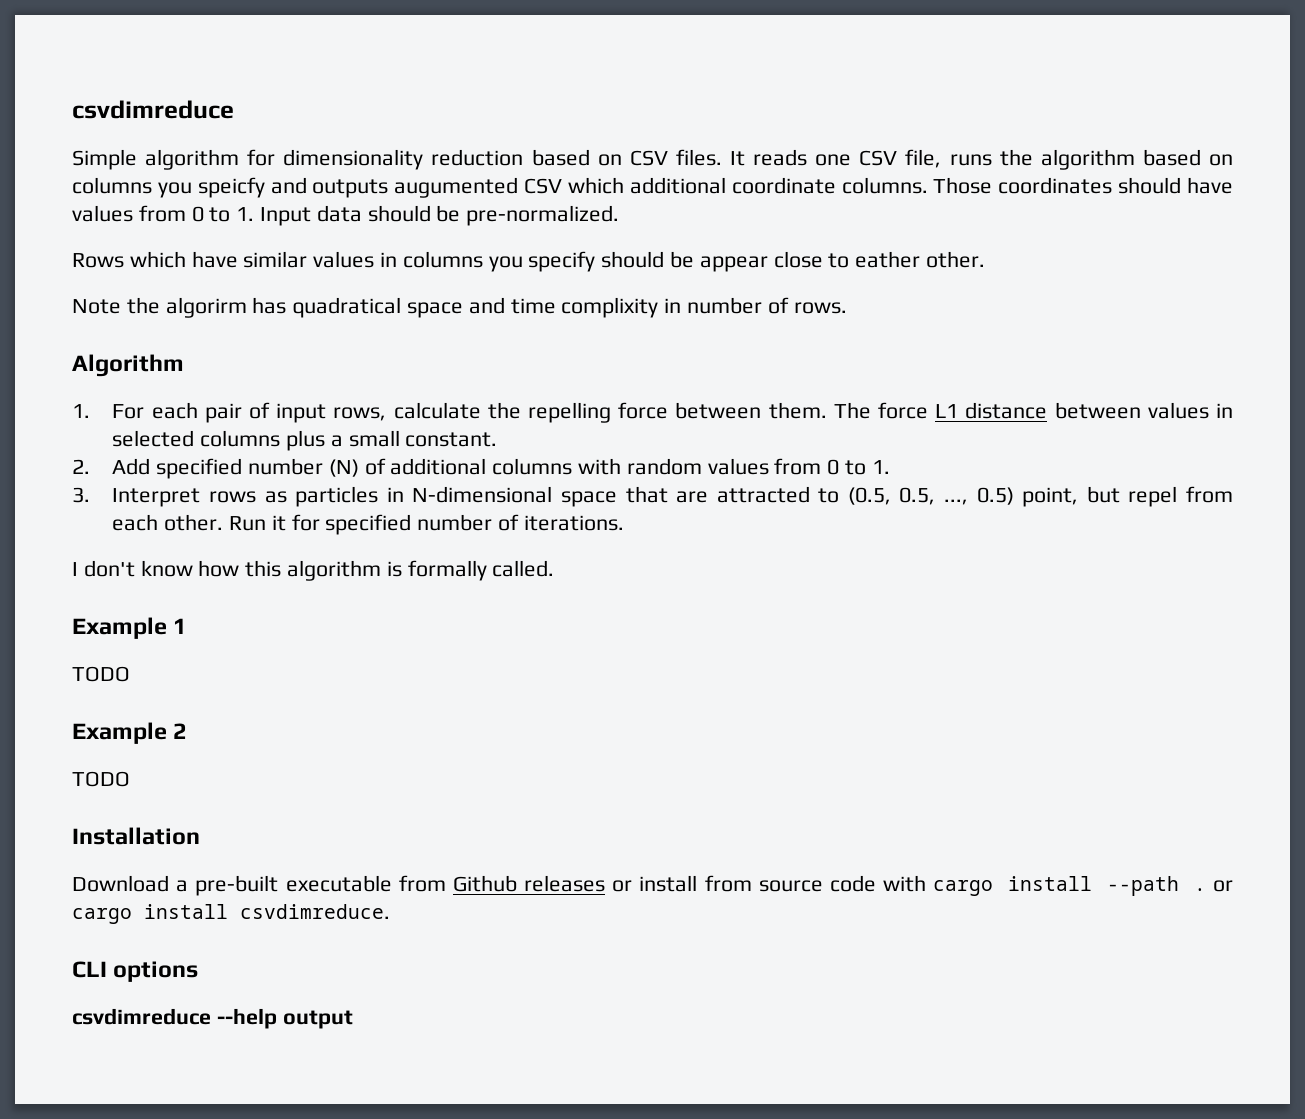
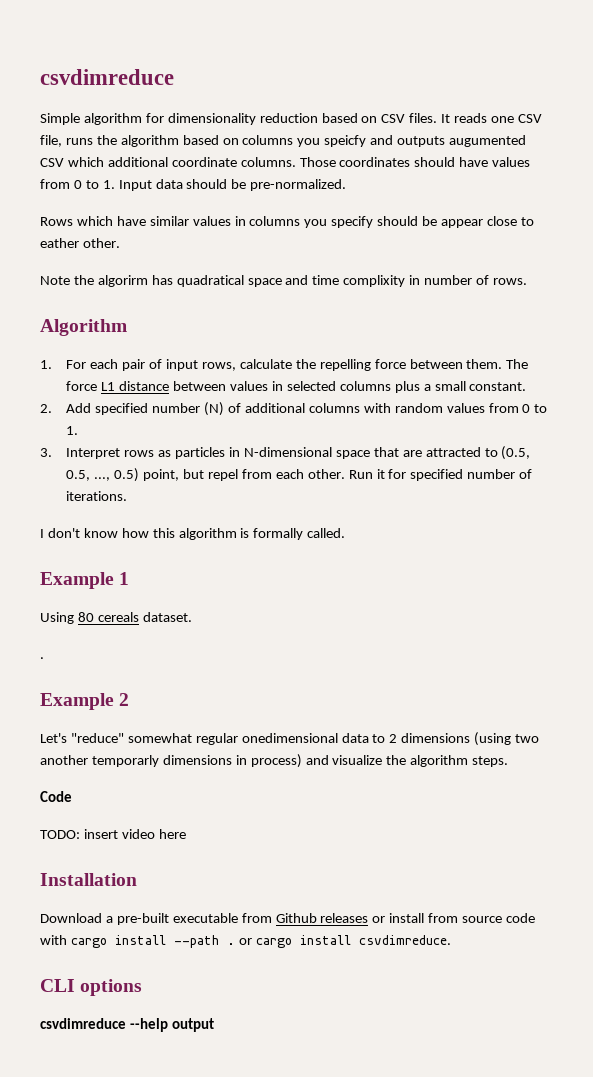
[72,666,130,682] [72,722,188,744] [72,771,130,787] TODO // Example 2 // TODO -> [40,612,192,624] [40,657,44,659] [40,693,130,710] [40,732,540,746] [40,754,509,768] [40,791,72,802] [40,829,186,839] Using 80 cereals dataset. // . // Example 2 // Let's "reduce" somewhat regular onedimensional data to 2 dimensions (using two another temporarly dimensions in process) and visualize the algorithm steps. // Code // TODO: insert video here

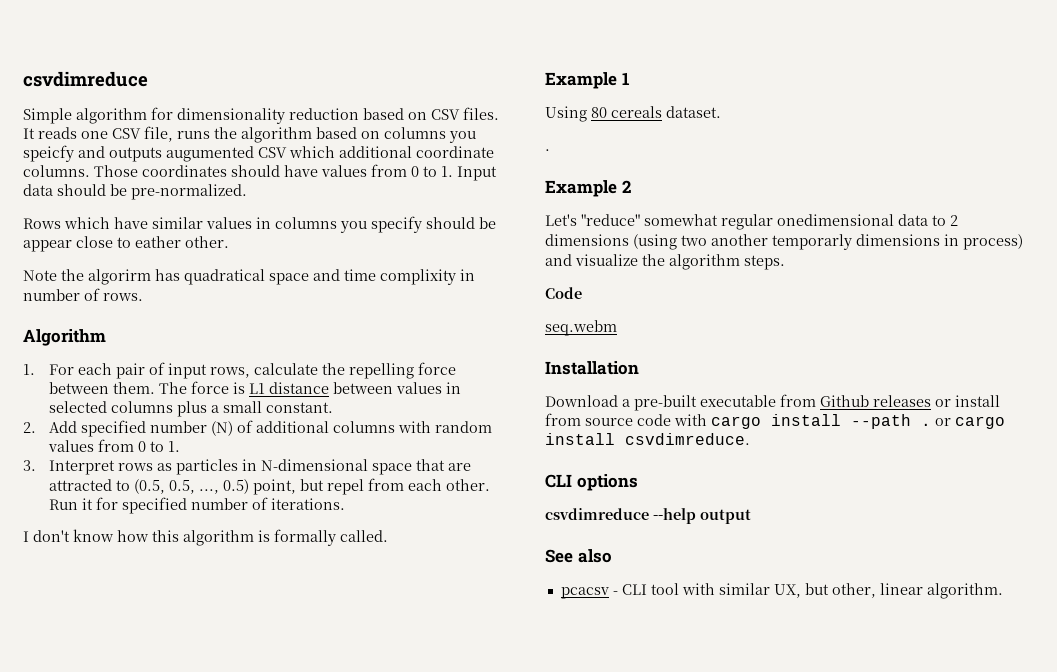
(98, 386) none -> [232,382,245,394] is
[40,829,186,839] TODO: insert video here -> [545,320,617,336] seq.webm
(214, 1025) none -> [545,549,612,563] [560,583,1003,599] // See also // pcacsv - CLI tool with similar UX, but other, linear algorithm.

